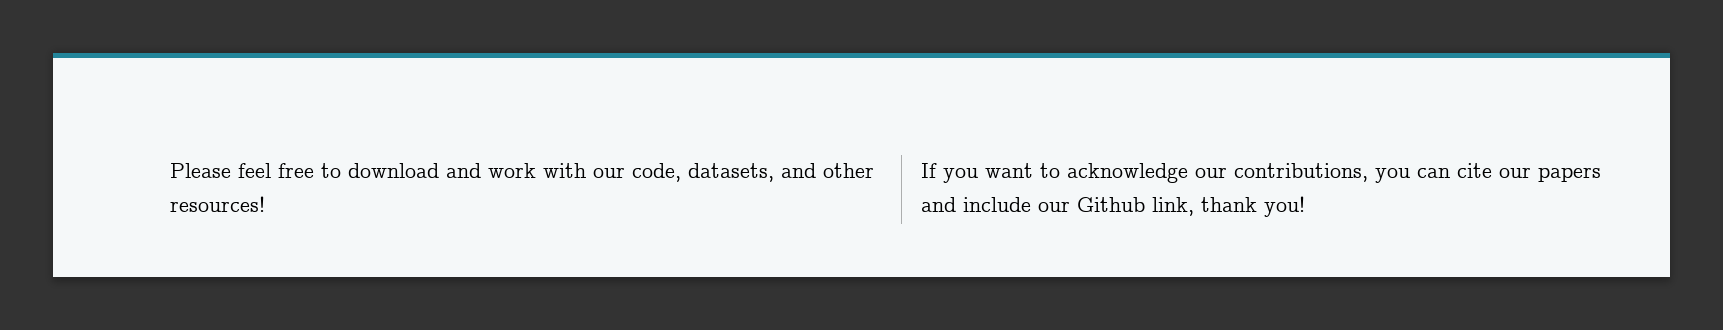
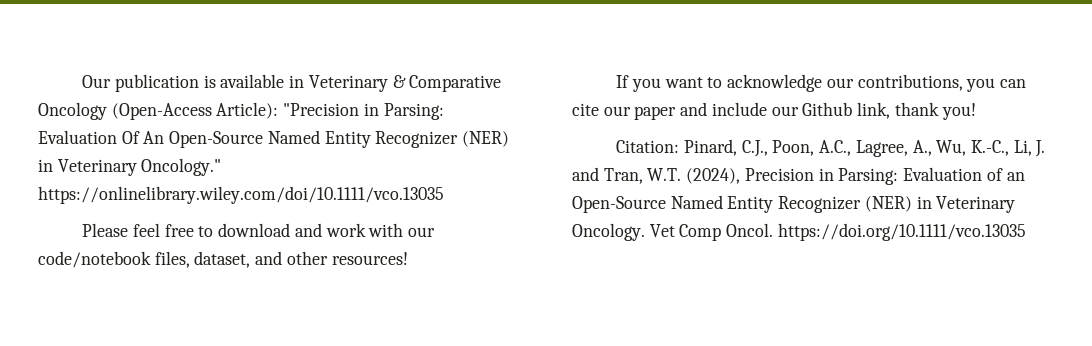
(170, 170) none -> [82,74,502,92] [38,102,444,120] [38,130,510,148] [38,158,222,176] [38,186,444,204] Our publication is available in Veterinary & Comparative Oncology (Open-Access Article): "Precision in Parsing: Evaluation Of An Open-Source Named Entity Recognizer (NER) in Veterinary Oncology." https://onlinelibrary.wiley.com/doi/10.1111/vco.13035 //
[632,163,774,182] code, datasets, -> [38,251,251,268] code/notebook files, dataset,
[1538,167,1601,182] papers -> [634,106,677,120] paper
(1305, 206) none -> [616,139,1046,157] [572,167,1025,185] [572,195,1016,213] [572,223,1026,241] // Citation: Pinard, C.J., Poon, A.C., Lagree, A., Wu, K.-C., Li, J. and Tran, W.T. (2024), Precision in Parsing: Evaluation of an Open-Source Named Entity Recognizer (NER) in Veterinary Oncology. Vet Comp Oncol. https://doi.org/10.1111/vco.13035

